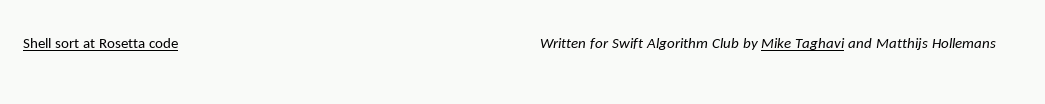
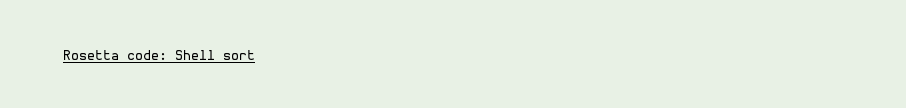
[23,38,178,48] [540,38,997,50] Shell sort at Rosetta code // Written for Swift Algorithm Club by Mike Taghavi and Matthijs Hollemans -> [63,50,255,60] Rosetta code: Shell sort

